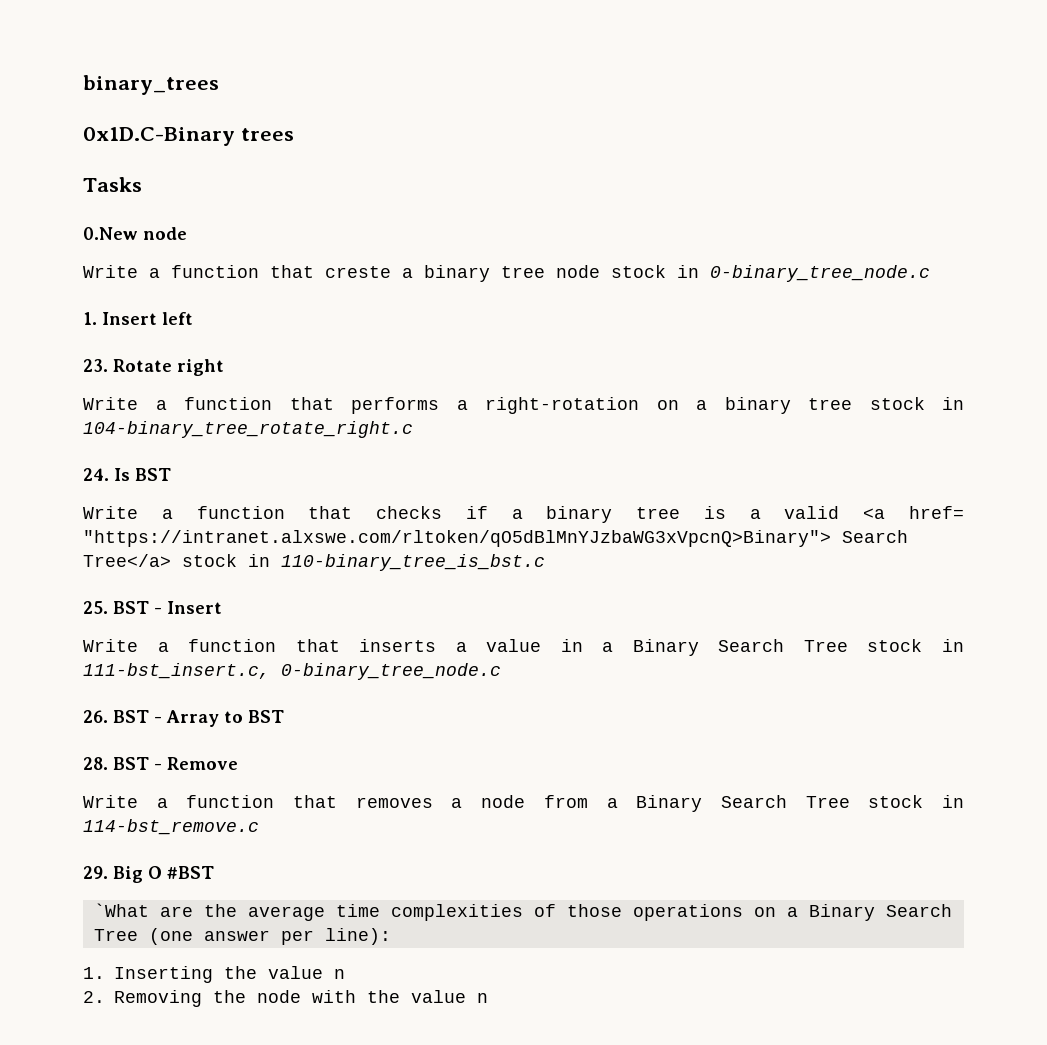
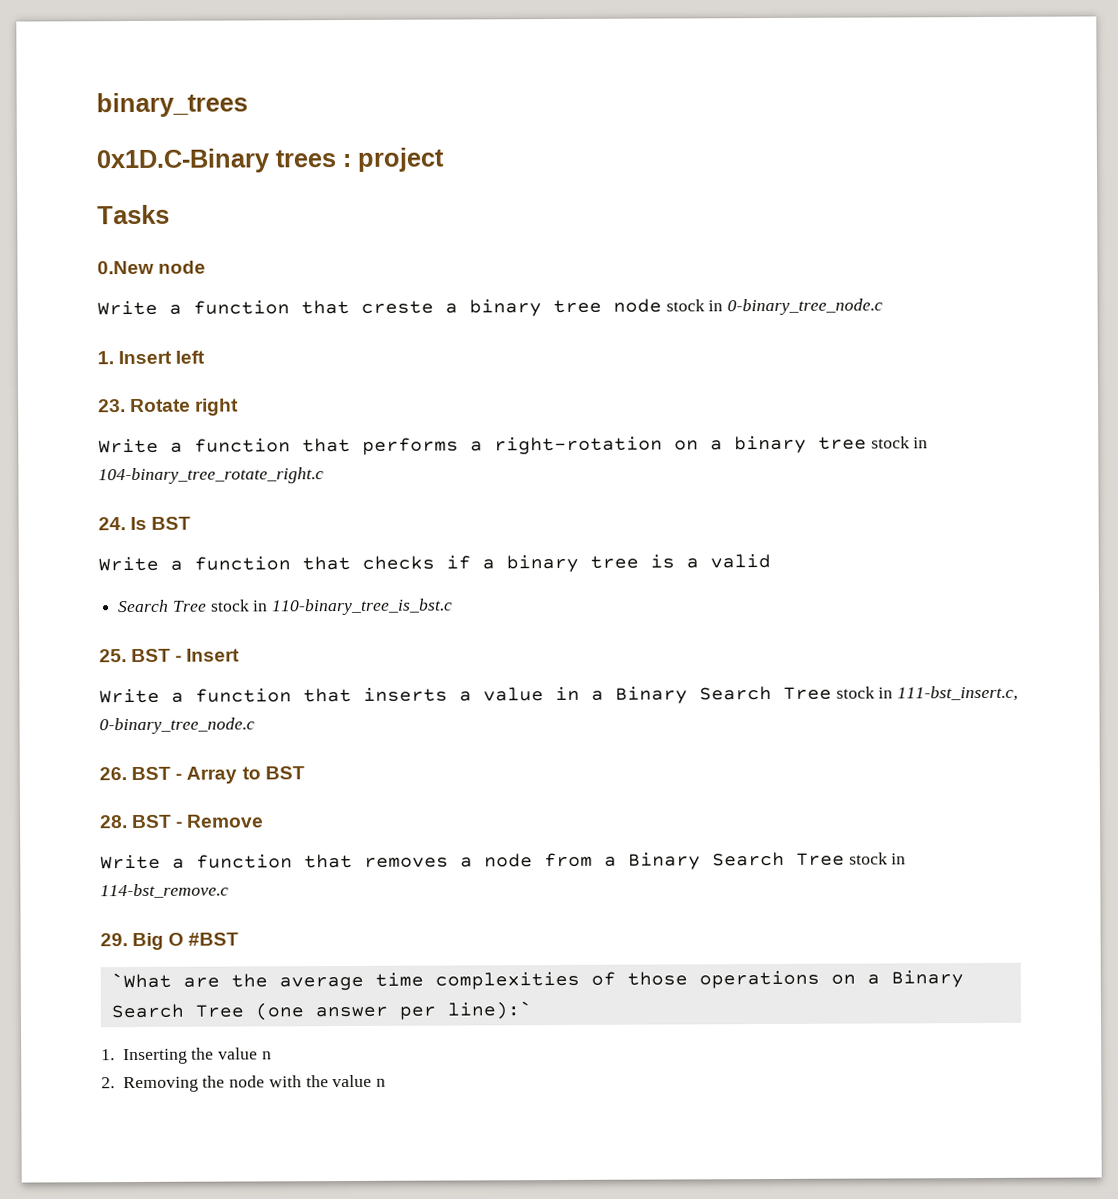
(294, 134) none -> [342,147,444,172] : project
[863,506,964,519] [83,530,908,547] [83,554,171,567] <a href= "https://intranet.alxswe.com/rltoken/qO5dBlMnYJzbaWG3xVpcnQ>Binary"> Search Tree</a> -> [117,599,207,613] // Search Tree
[324,928,391,945] line): -> [446,1001,532,1020] line):`

